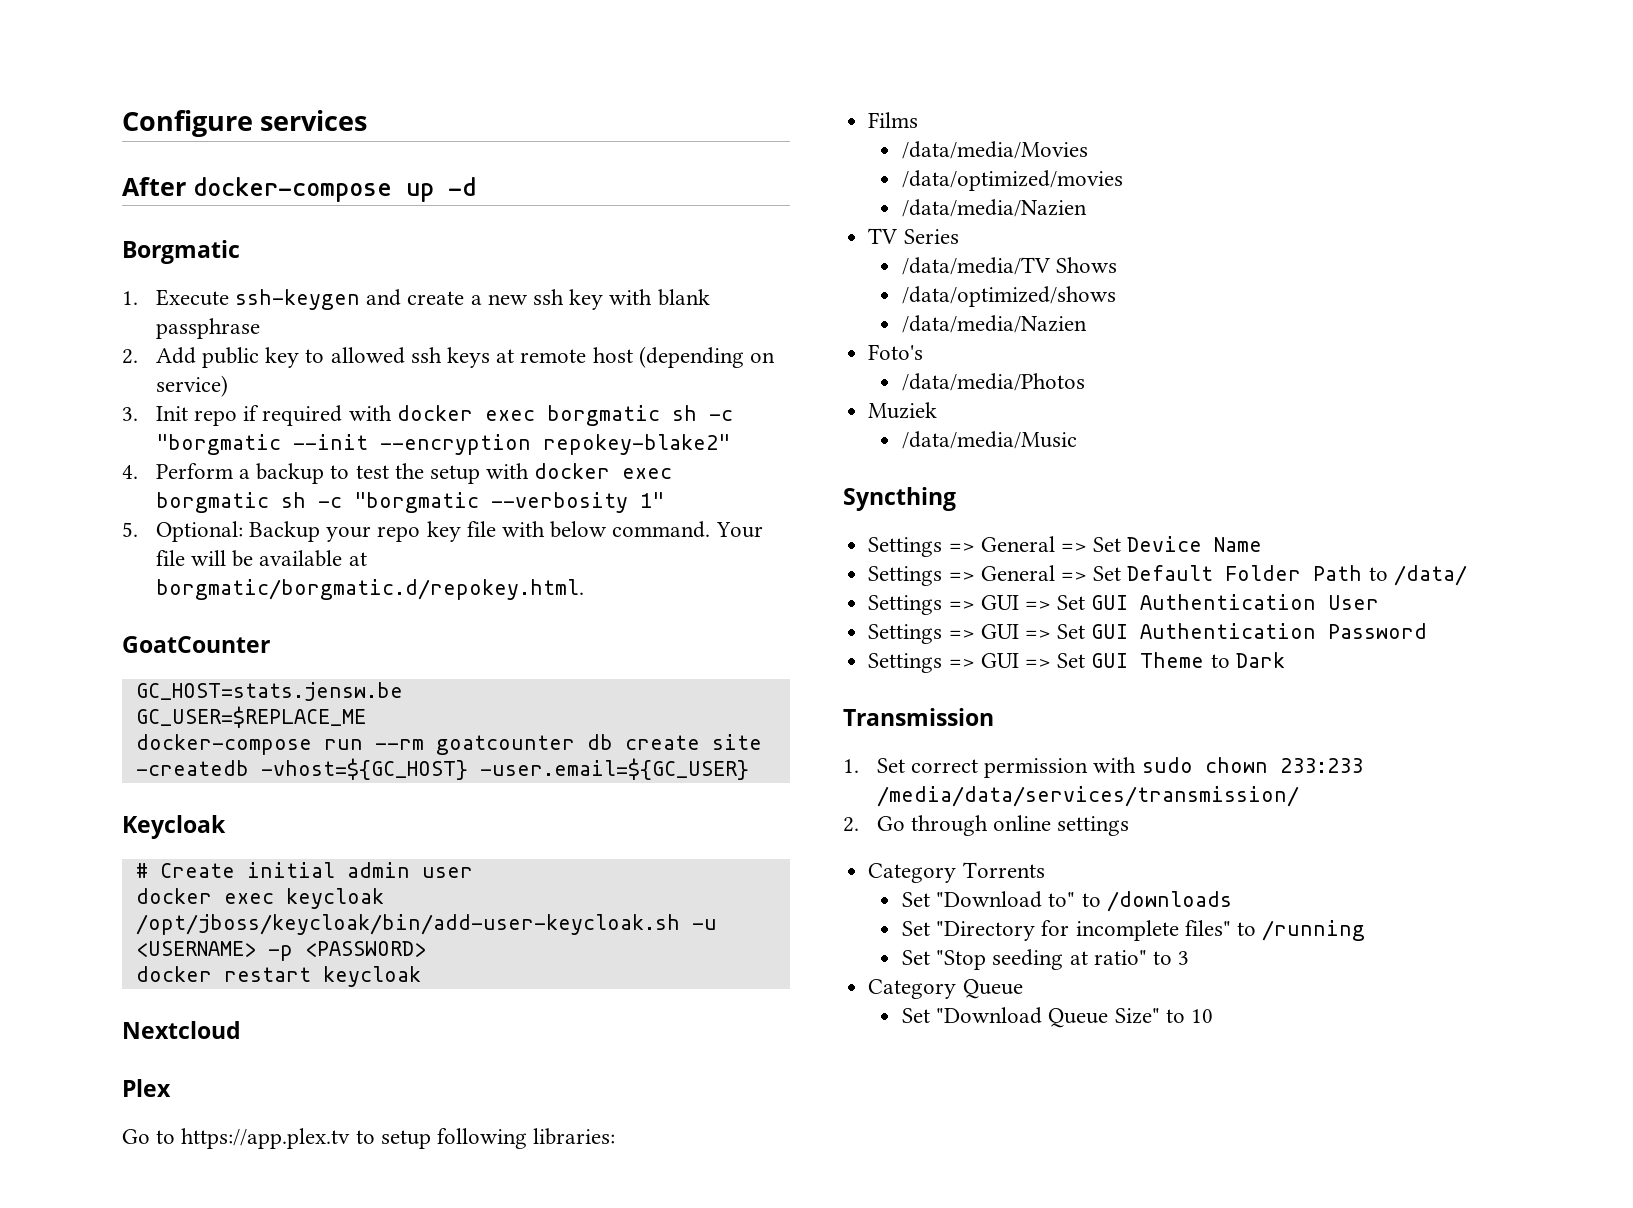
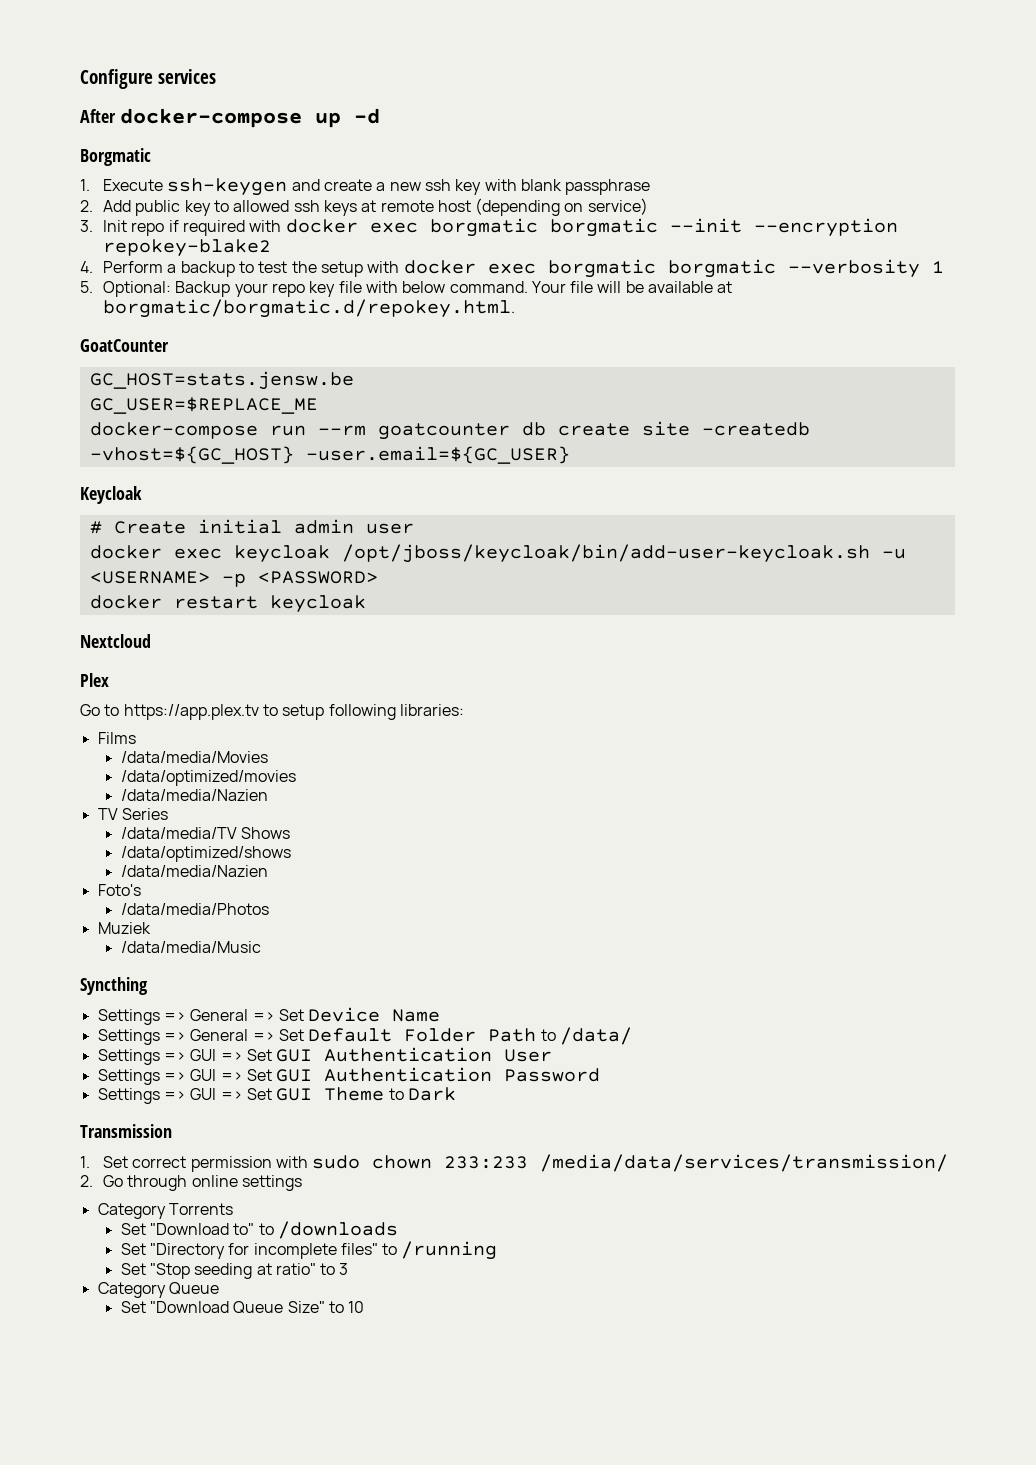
[671,405,733,421] [155,434,281,455] sh -c "borgmatic -> [549,218,658,237] borgmatic
[542,434,730,455] repokey-blake2" -> [102,239,271,257] repokey-blake2
[280,492,664,513] sh -c "borgmatic --verbosity 1" -> [667,259,944,278] borgmatic --verbosity 1

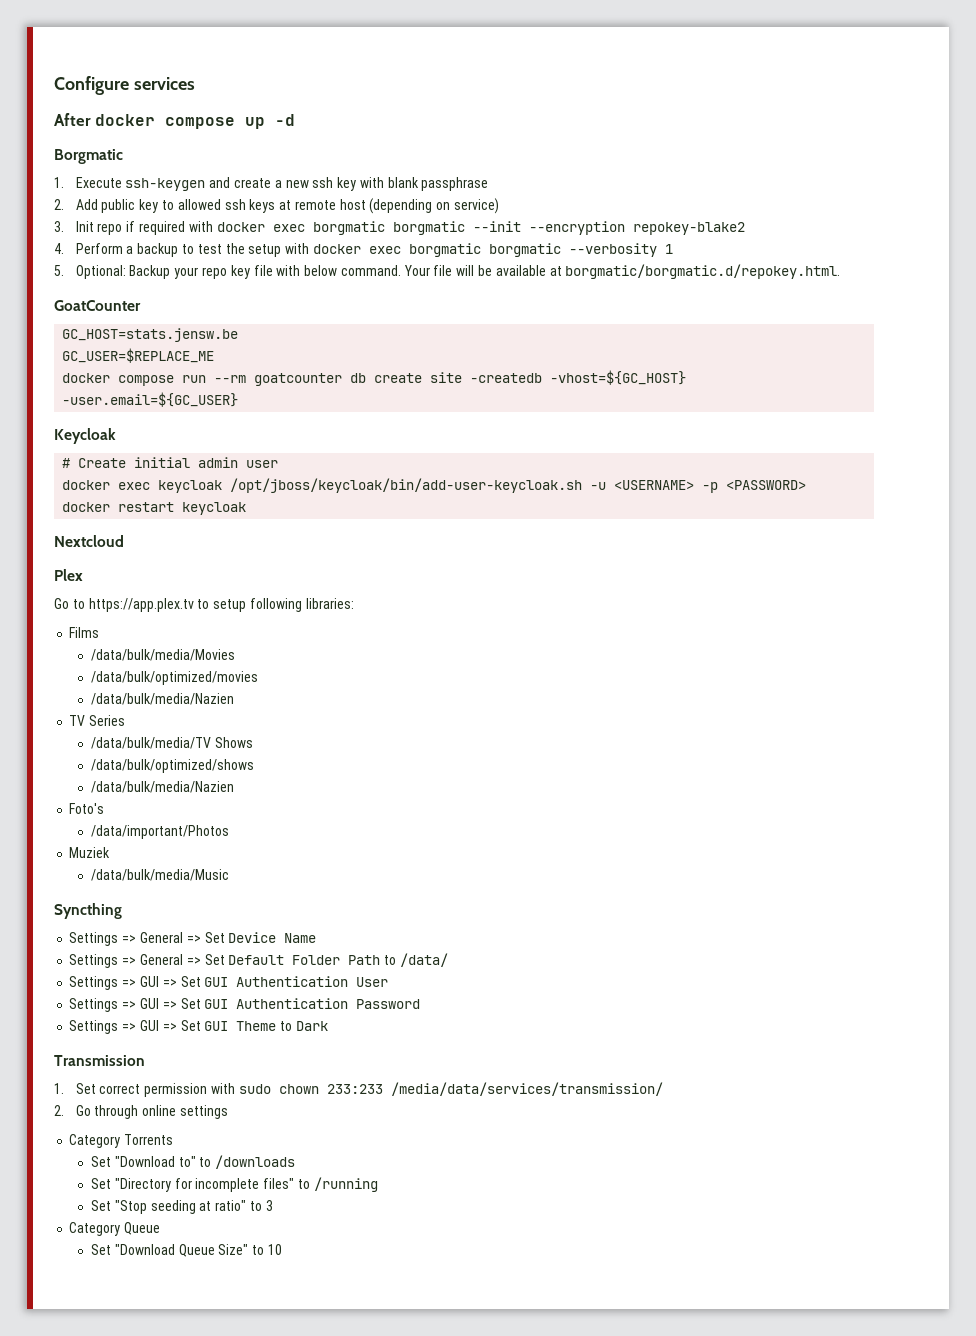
[119,108,302,128] docker-compose -> [95,114,236,129] docker compose
[89,422,258,439] docker-compose -> [62,373,175,386] docker compose
[120,751,268,763] [120,770,296,786] [120,789,268,801] /data/media/Movies // /data/optimized/movies // /data/media/Nazien -> [91,649,236,661] [91,671,259,685] [91,693,235,705] /data/bulk/media/Movies // /data/bulk/optimized/movies // /data/bulk/media/Nazien
[120,827,237,839] /data/media/TV -> [91,737,212,749] /data/bulk/media/TV
[120,846,291,862] [120,865,268,877] /data/optimized/shows // /data/media/Nazien -> [91,759,255,773] [91,781,235,793] /data/bulk/optimized/shows // /data/bulk/media/Nazien
[120,903,269,915] /data/media/Photos -> [91,825,230,839] /data/important/Photos
[120,941,261,953] /data/media/Music -> [91,869,230,881] /data/bulk/media/Music

